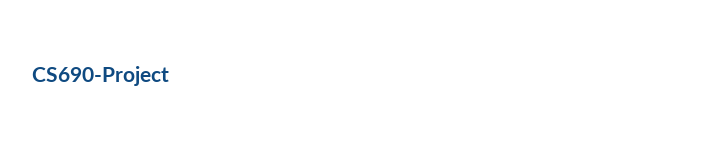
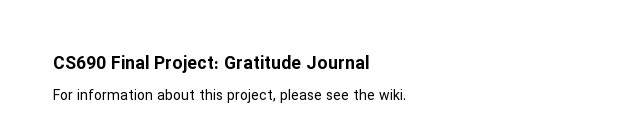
[32,66,169,86] CS690-Project -> [53,55,370,73] [53,89,406,103] CS690 Final Project: Gratitude Journal // For information about this project, please see the wiki.

